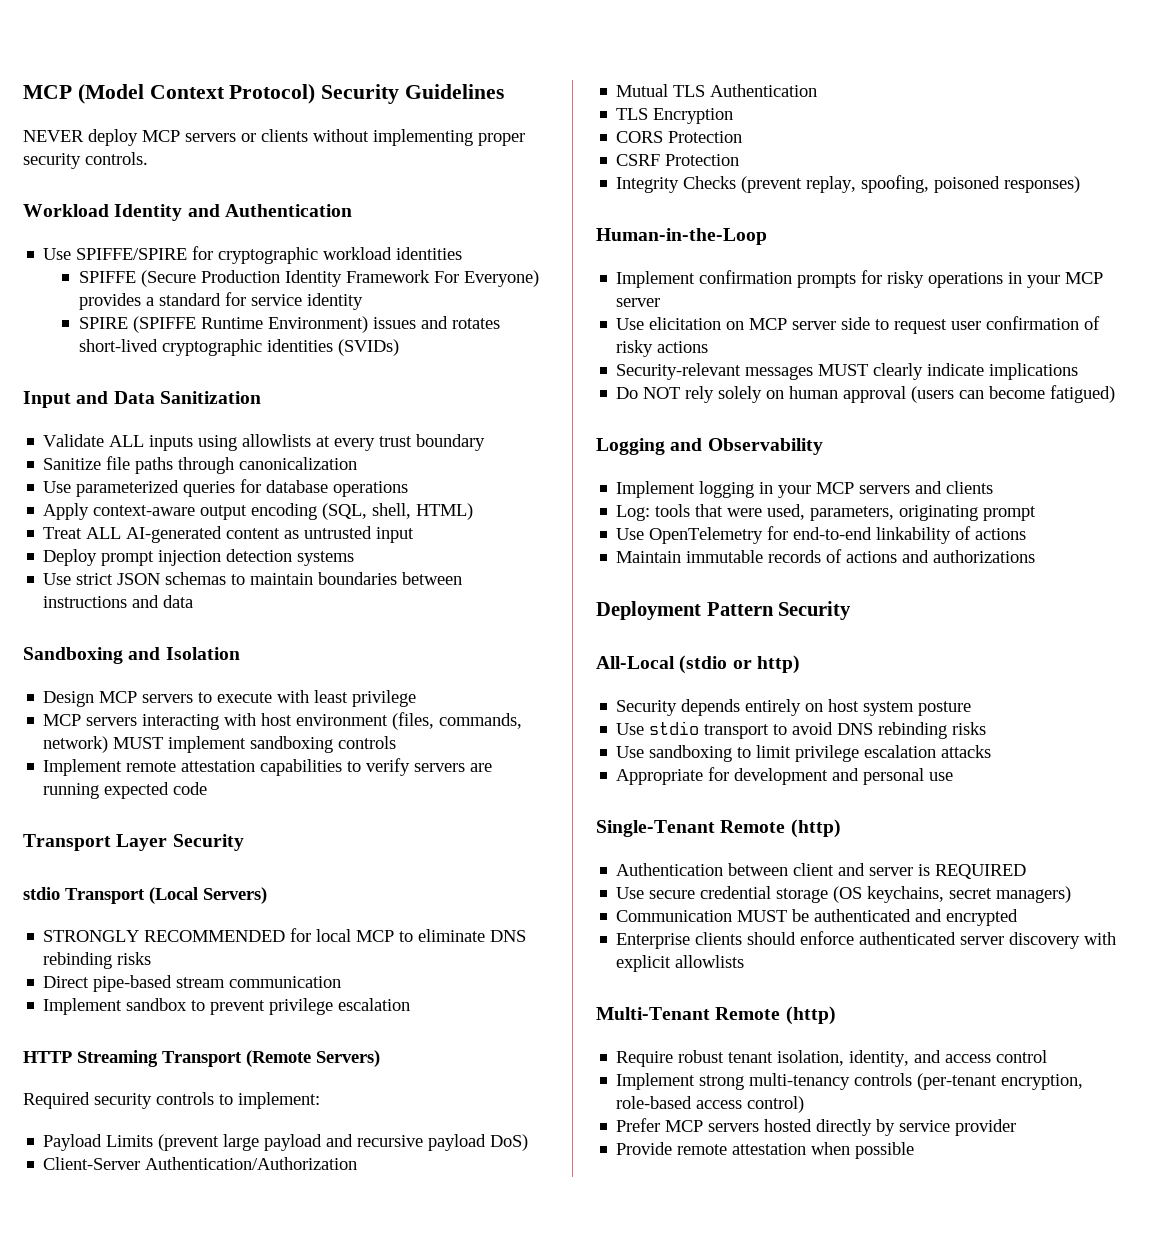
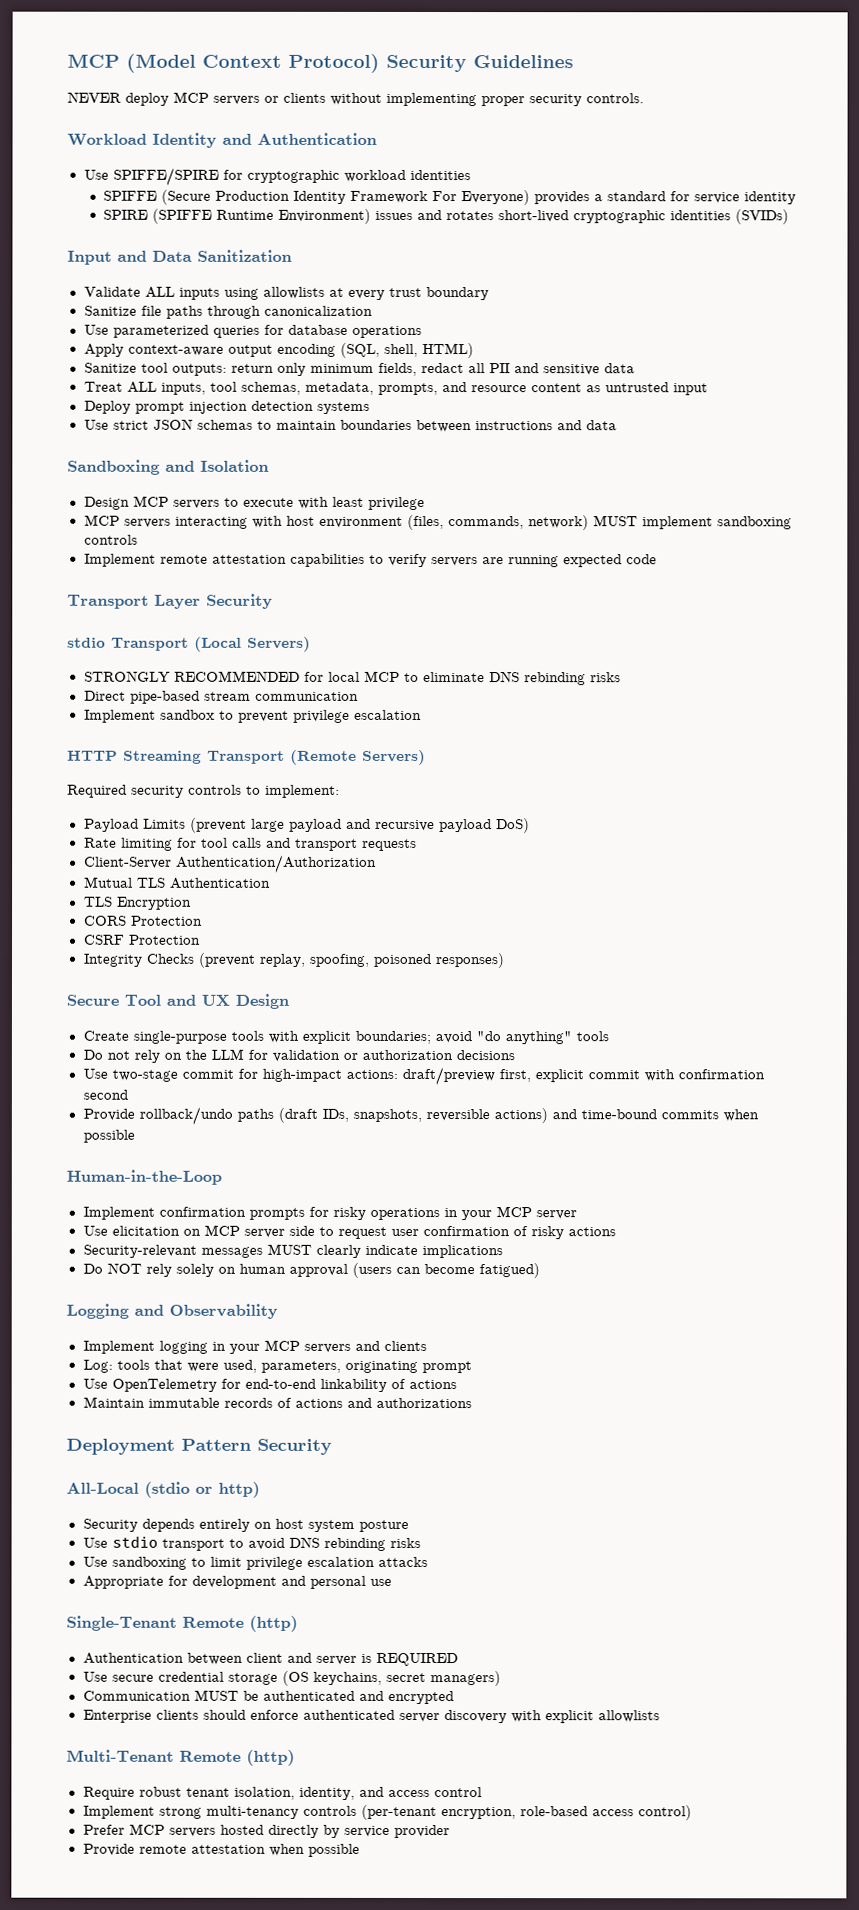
[43,526,223,543] Treat ALL AI-generated -> [83,362,635,376] [83,381,527,396] Sanitize tool outputs: return only minimum fields, redact all PII and sensitive data // Treat ALL inputs, tool schemas, metadata, prompts, and resource
(529, 1142) none -> [83,837,417,851] // Rate limiting for tool calls and transport requests
(1081, 184) none -> [66,993,289,1009] [82,1030,609,1045] [82,1048,515,1063] [82,1066,765,1086] [82,1089,128,1100] [82,1106,759,1125] [82,1129,135,1143] // Secure Tool and UX Design // Create single-purpose tools with explicit boundaries; avoid "do anything" tools // Do not rely on the LLM for validation or authorization decisions // Use two-stage commit for high-impact actions: draft/preview first, explicit commit with confirmation second // Provide rollback/undo paths (draft IDs, snapshots, reversible actions) and time-bound commits when possible

